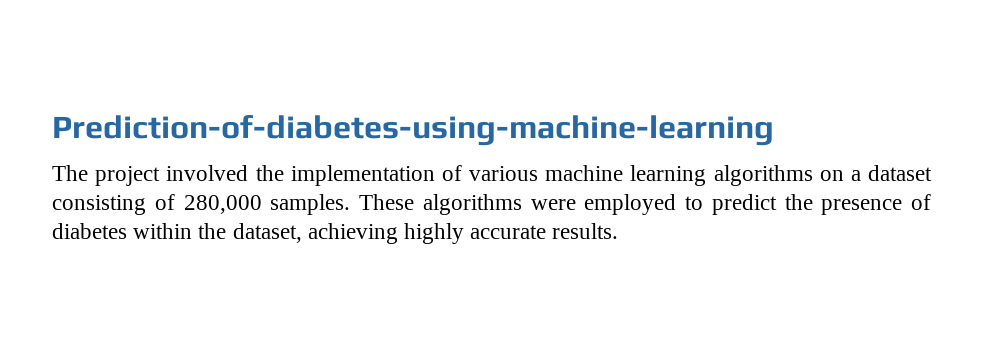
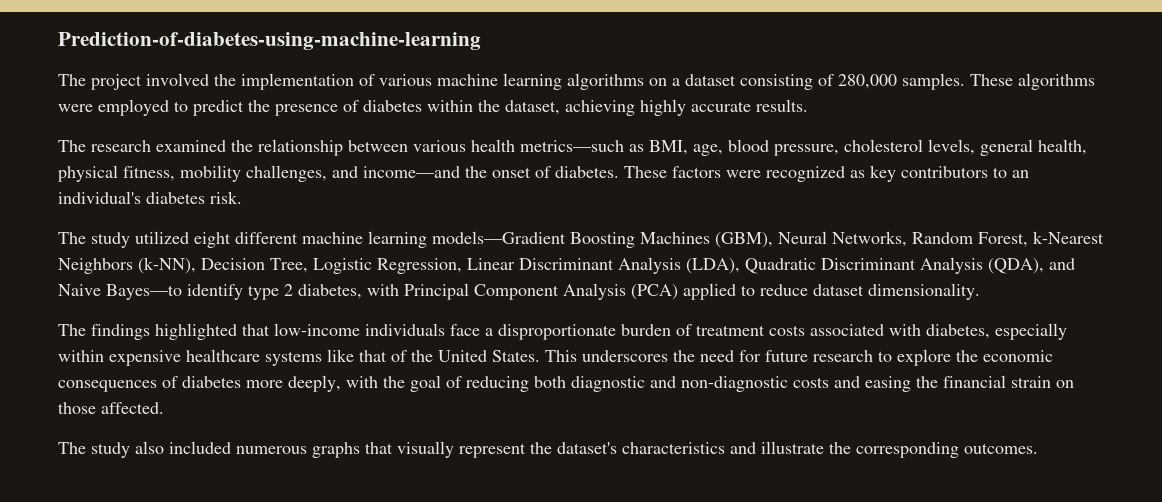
(619, 231) none -> [58,139,1087,156] [58,165,1029,182] [58,191,242,204] [58,231,1104,248] [58,257,1075,274] [58,283,980,300] [58,323,1067,340] [58,349,1053,366] [58,375,1074,392] [58,402,164,414] [58,441,1038,458] // The research examined the relationship between various health metrics—such as BMI, age, blood pressure, cholesterol levels, general health, physical fitness, mobility challenges, and income—and the onset of diabetes. These factors were recognized as key contributors to an individual's diabetes risk. // The study utilized eight different machine learning models—Gradient Boosting Machines (GBM), Neural Networks, Random Forest, k-Nearest Neighbors (k-NN), Decision Tree, Logistic Regression, Linear Discriminant Analysis (LDA), Quadratic Discriminant Analysis (QDA), and Naive Bayes—to identify type 2 diabetes, with Principal Component Analysis (PCA) applied to reduce dataset dimensionality. // The findings highlighted that low-income individuals face a disproportionate burden of treatment costs associated with diabetes, especially within expensive healthcare systems like that of the United States. This underscores the need for future research to explore the economic consequences of diabetes more deeply, with the goal of reducing both diagnostic and non-diagnostic costs and easing the financial strain on those affected. // The study also included numerous graphs that visually represent the dataset's characteristics and illustrate the corresponding outcomes.

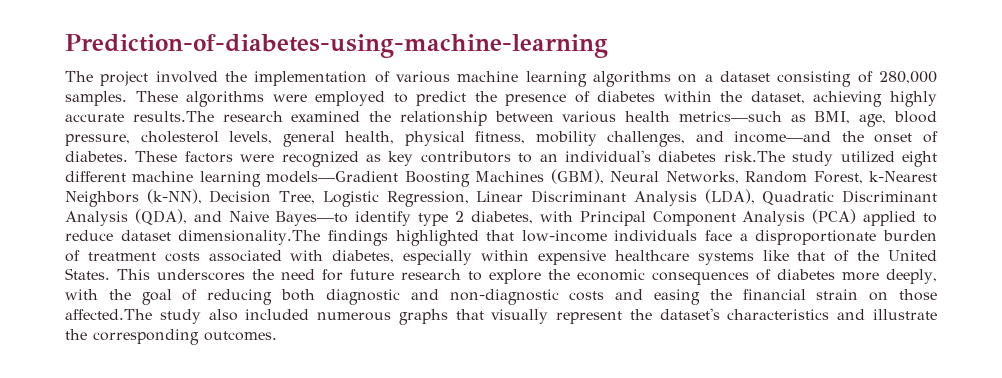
[756,99,808,112] [58,140,86,152] results. // The -> [132,111,214,122] results.The
[210,191,242,204] [58,232,86,244] risk. // The -> [723,151,785,162] risk.The
[868,283,980,300] [58,324,86,336] dimensionality. // The -> [178,230,321,245] dimensionality.The
[101,402,164,414] [58,442,86,454] affected. // The -> [65,309,152,320] affected.The

